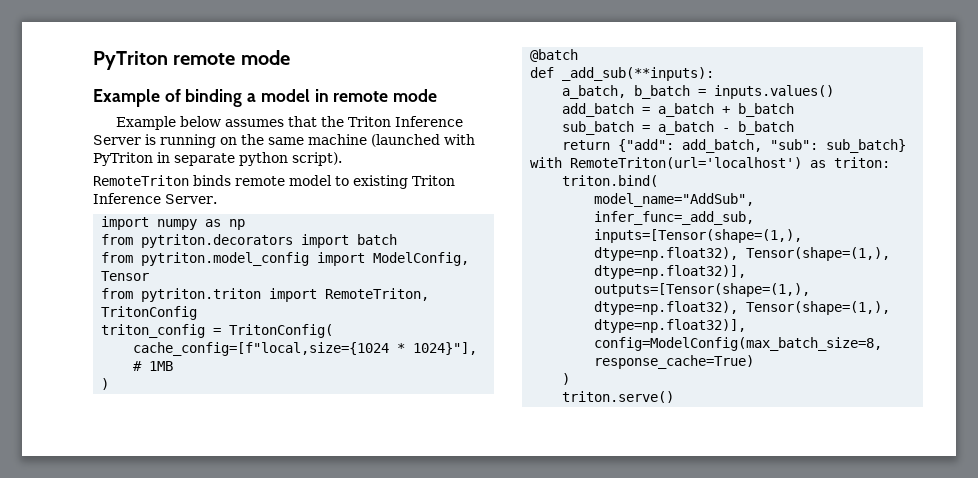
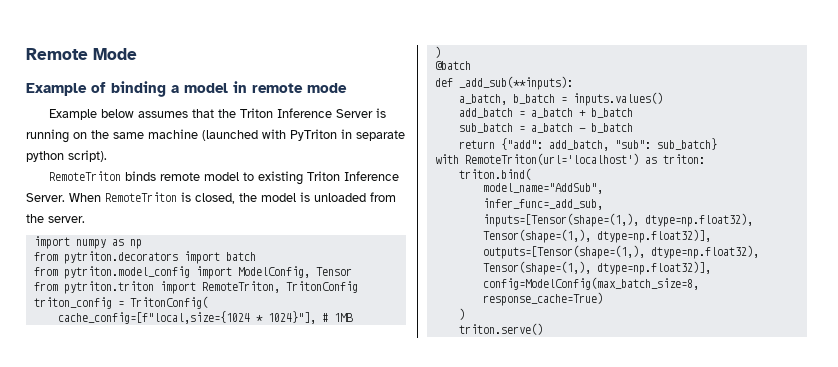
[93,50,290,70] PyTriton remote mode -> [26,48,137,60] Remote Mode
(217, 199) none -> [69,192,396,204] [26,214,85,223] When RemoteTriton is closed, the model is unloaded from the server.

